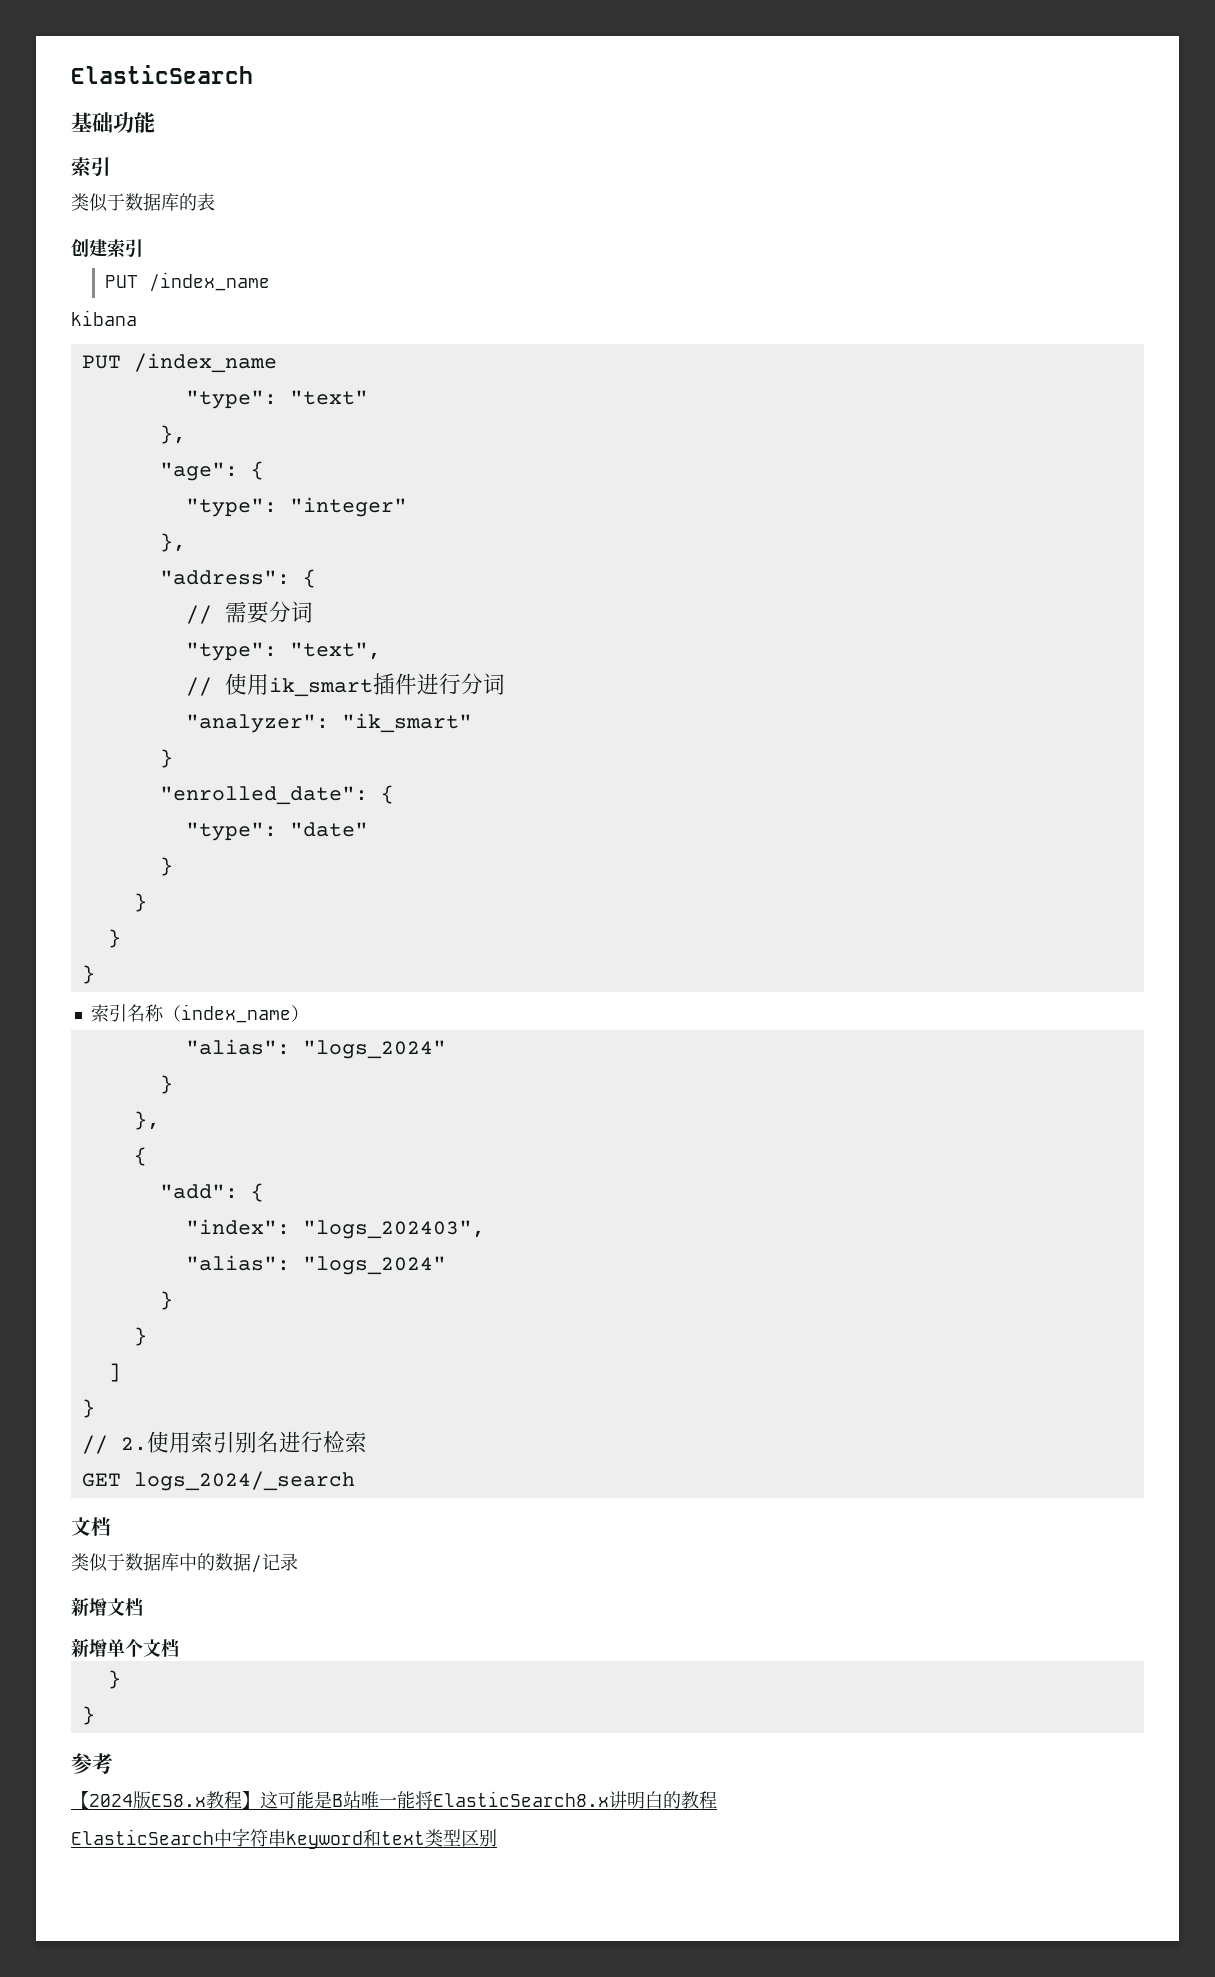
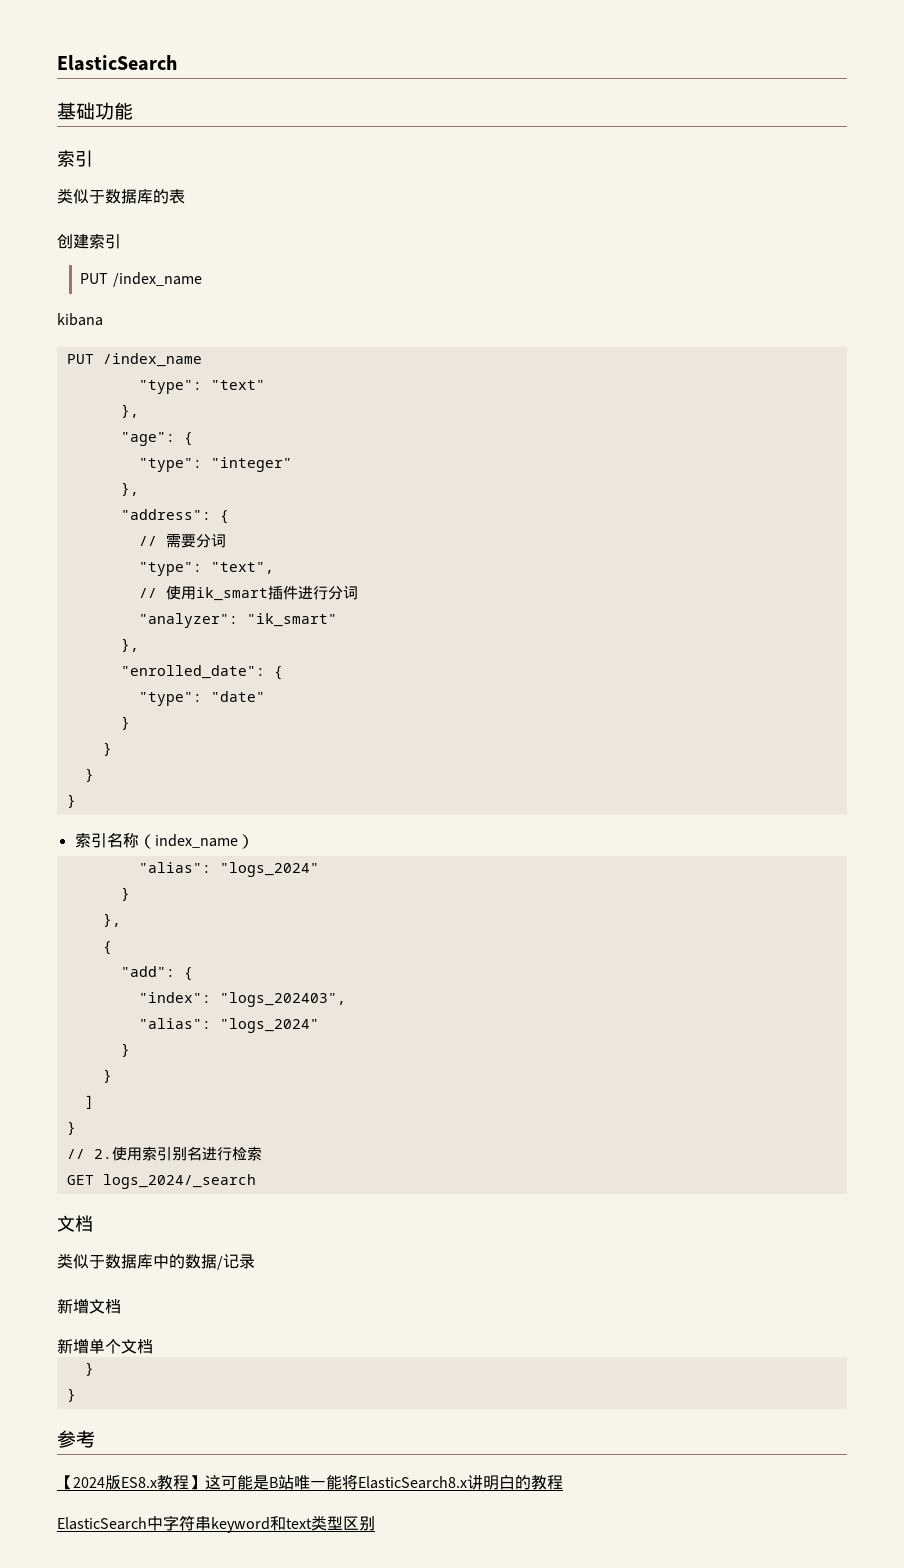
[159,749,173,768] } -> [120,638,139,652] },

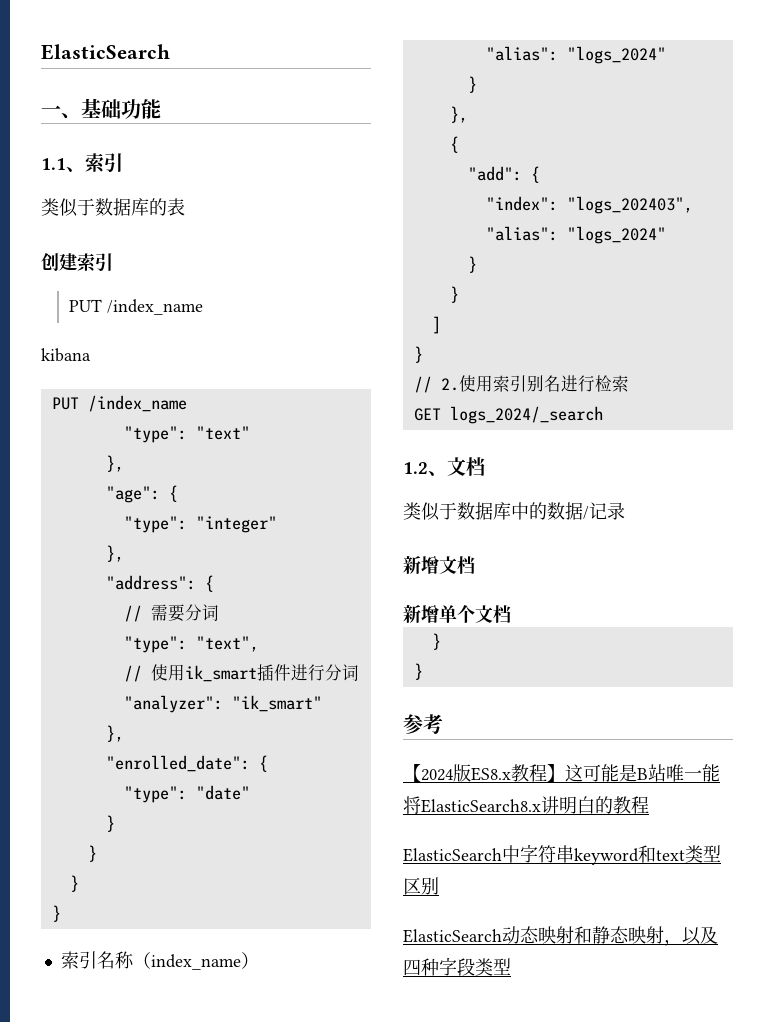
(177, 63) none -> [41,105,81,119] 一、
(133, 111) none -> [41,158,85,172] 1.1、
(256, 1181) none -> [403,462,447,476] 1.2、
(375, 1523) none -> [403,926,718,946] [403,957,511,976] // ElasticSearch动态映射和静态映射，以及四种字段类型

